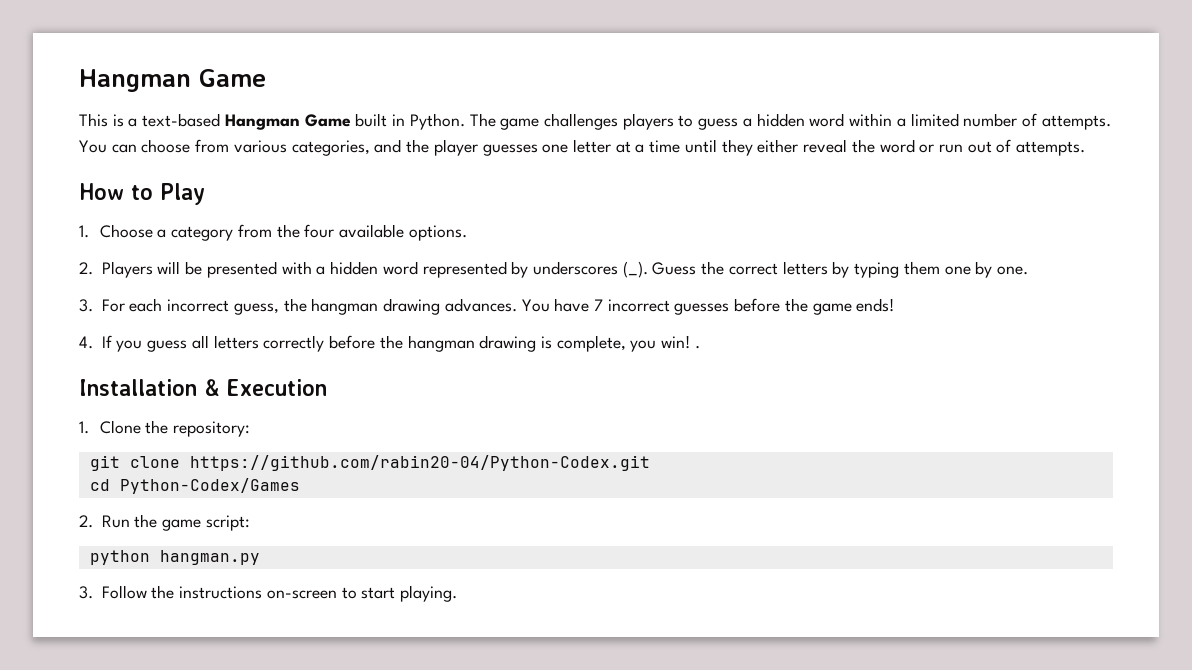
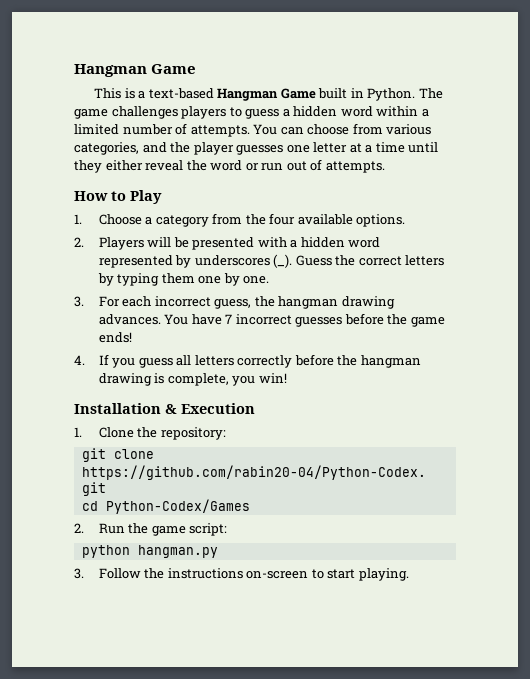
[694,345,700,349] . -> (287, 378) none

